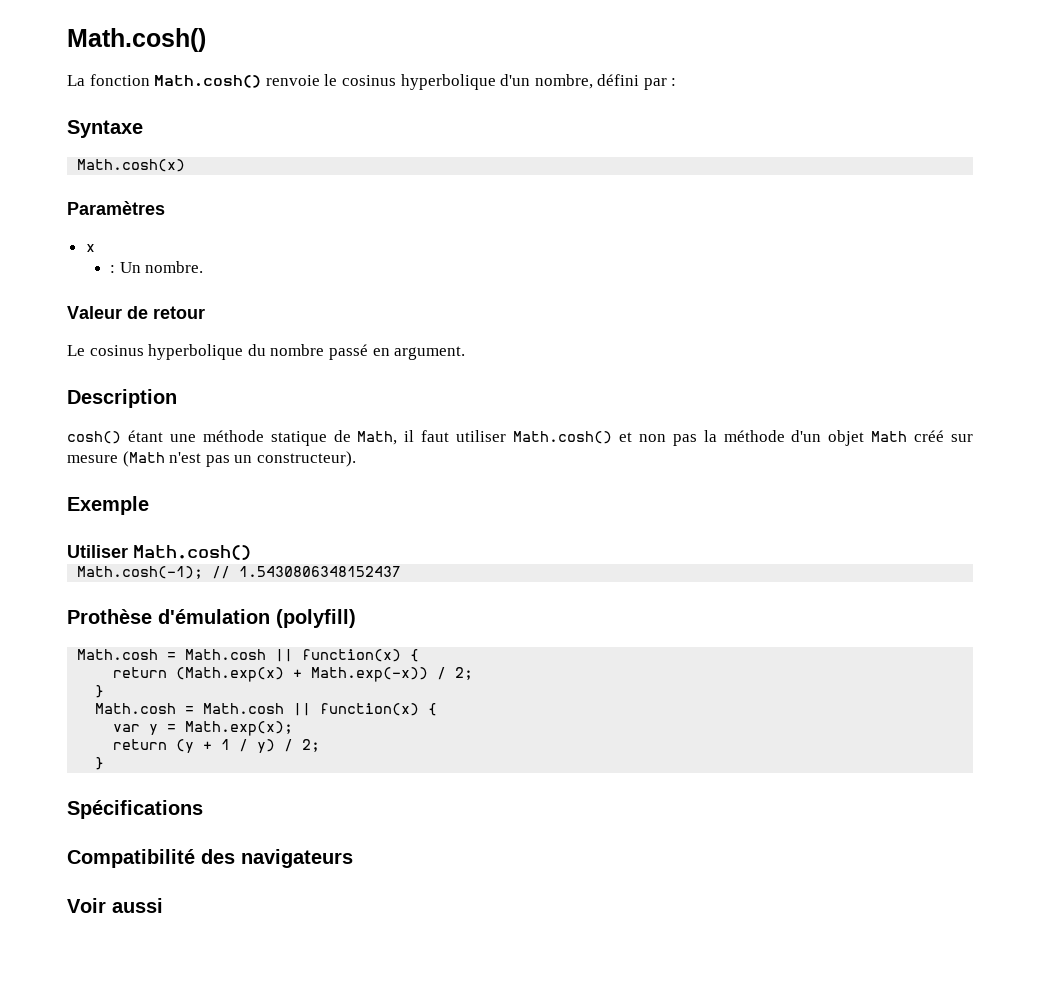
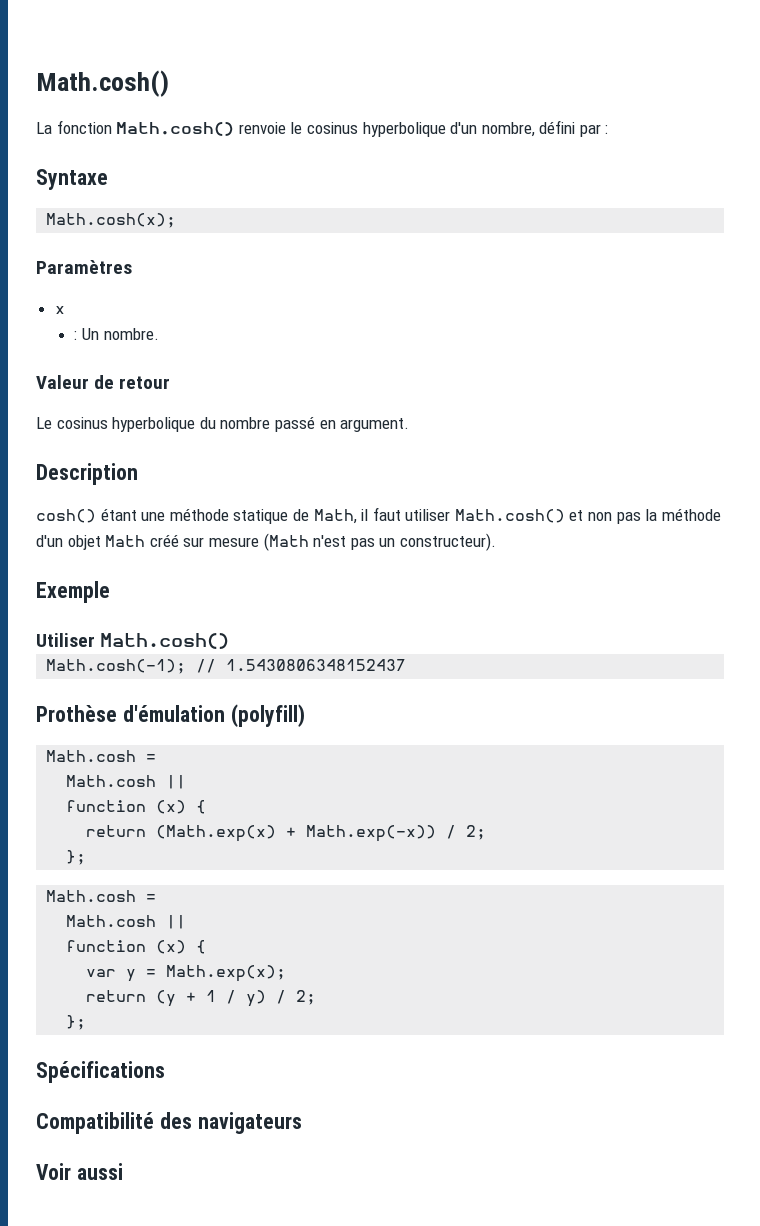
[77,159,186,172] Math.cosh(x) -> [46,213,177,228] Math.cosh(x);
[185,649,402,662] Math.cosh || function(x) -> [66,775,187,789] [66,800,187,814] // Math.cosh || // function (x)
[95,685,105,698] [95,703,420,716] } // Math.cosh = Math.cosh || function(x) -> [66,850,87,865] [46,890,157,902] [66,915,187,929] [66,940,187,954] }; // Math.cosh = // Math.cosh || // function (x)
[95,757,105,770] } -> [66,1015,87,1030] };

